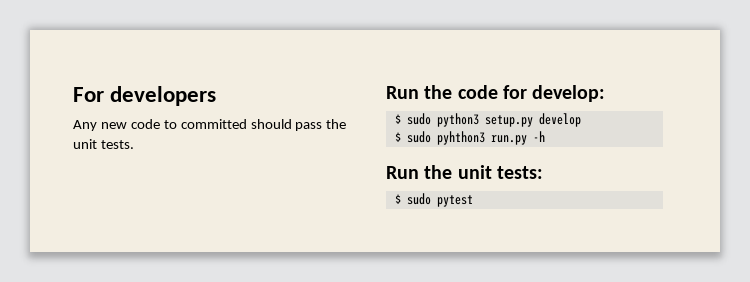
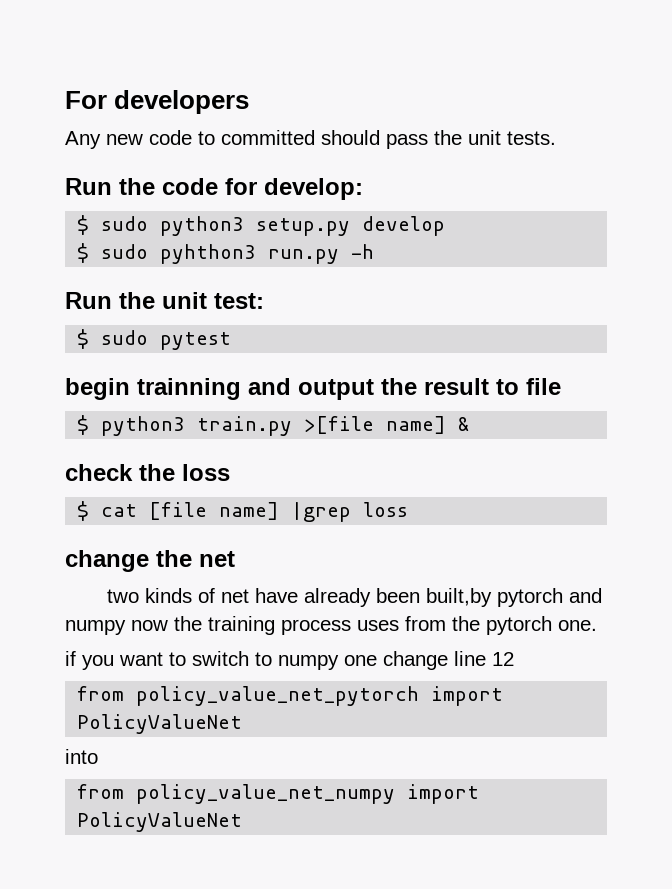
[496,166,543,179] tests: -> [214,293,264,309] test:
(473, 201) none -> [65,378,561,400] [77,415,470,436] [65,464,230,481] [77,501,409,522] [65,550,235,572] [106,588,602,607] [65,616,597,635] [65,651,514,670] [77,686,504,706] [77,714,243,734] [65,749,98,764] [77,784,480,804] [77,812,243,832] // begin trainning and output the result to file // $ python3 train.py >[file name] & // check the loss // $ cat [file name] |grep loss // change the net // two kinds of net have already been built,by pytorch and numpy now the training process uses from the pytorch one. // if you want to switch to numpy one change line 12 // from policy_value_net_pytorch import PolicyValueNet // into // from policy_value_net_numpy import PolicyValueNet

